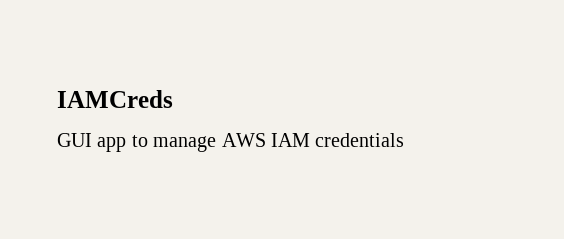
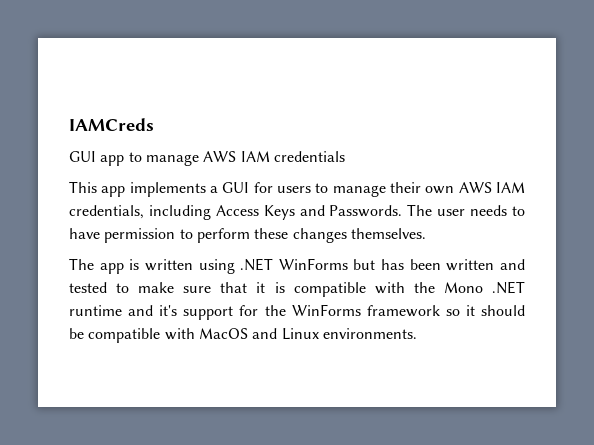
(405, 140) none -> [69,181,525,197] [69,204,526,220] [69,228,426,243] [69,258,525,274] [69,281,526,297] [69,304,525,320] [69,328,417,343] // This app implements a GUI for users to manage their own AWS IAM credentials, including Access Keys and Passwords. The user needs to have permission to perform these changes themselves. // The app is written using .NET WinForms but has been written and tested to make sure that it is compatible with the Mono .NET runtime and it's support for the WinForms framework so it should be compatible with MacOS and Linux environments.

